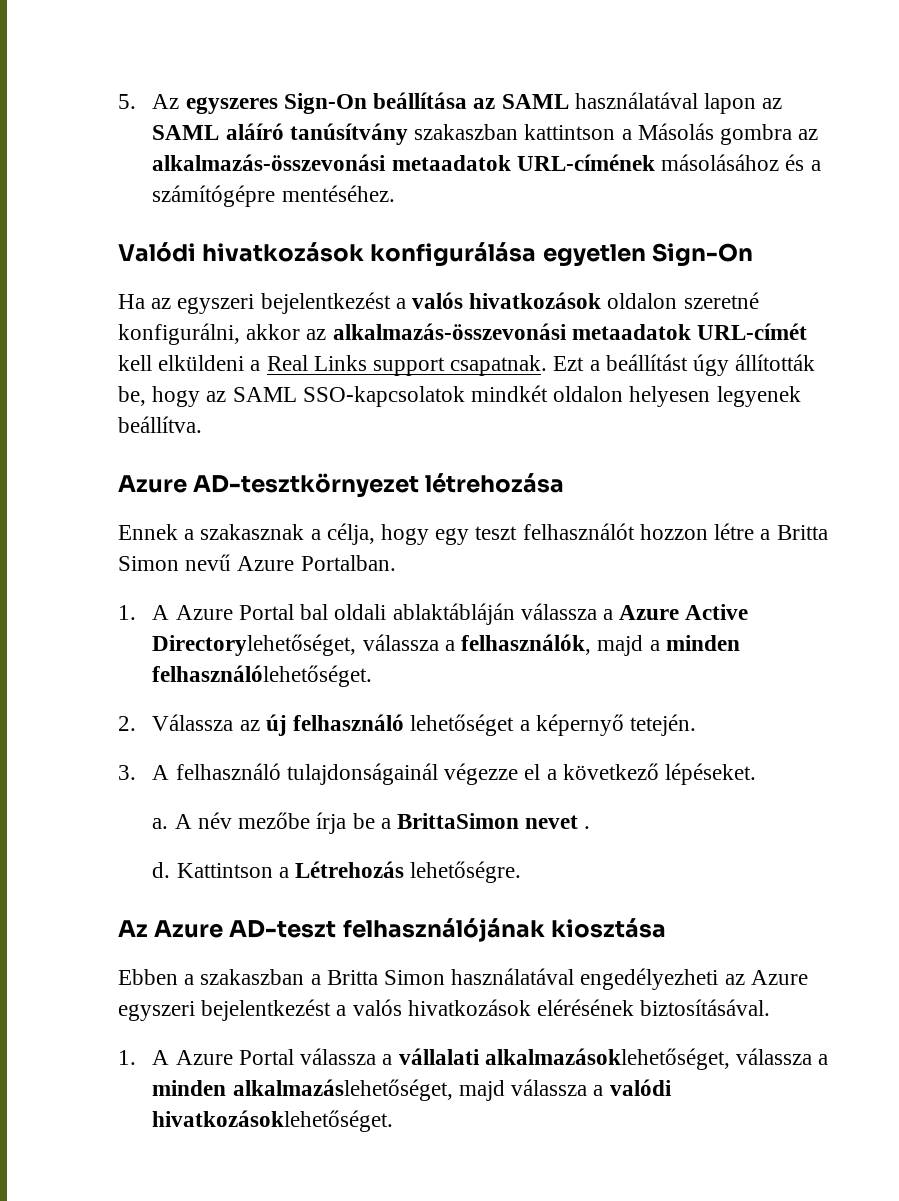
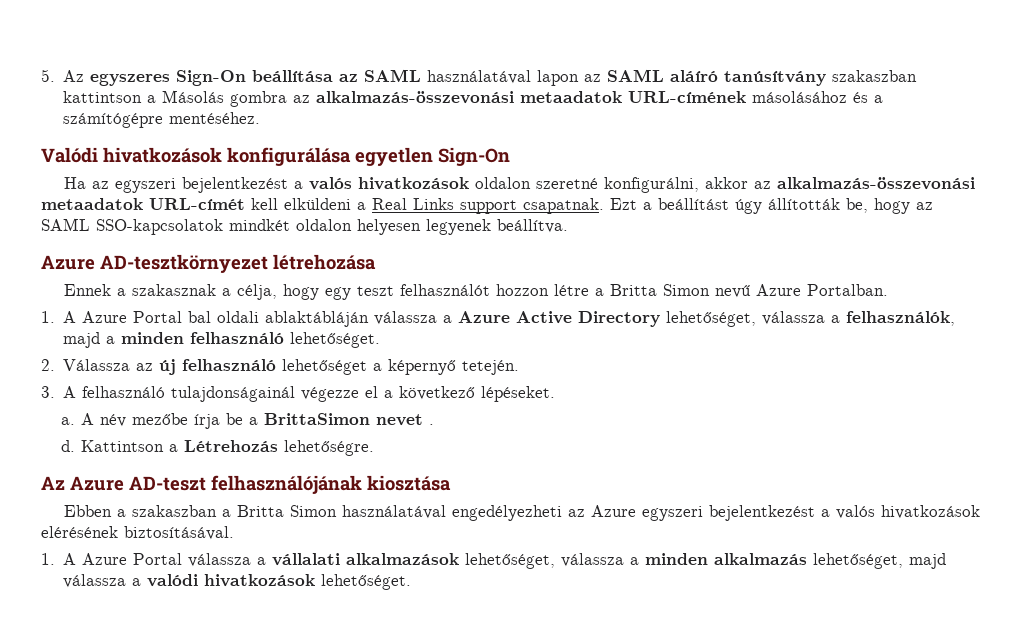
[152,634,357,656] Directorylehetőséget, -> [578,311,757,327] Directory lehetőséget,
[152,665,373,687] felhasználólehetőséget. -> [190,332,381,348] felhasználó lehetőséget.
[484,1048,730,1070] alkalmazásoklehetőséget, -> [346,553,556,569] alkalmazások lehetőséget,
[232,1079,453,1101] alkalmazáslehetőséget, -> [714,553,904,569] alkalmazás lehetőséget,
[152,1110,394,1132] hivatkozásoklehetőséget. -> [204,574,412,590] hivatkozások lehetőséget.

